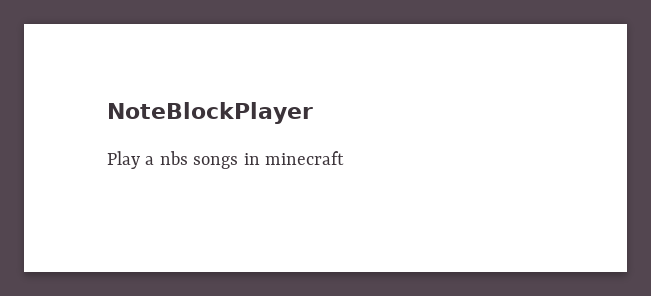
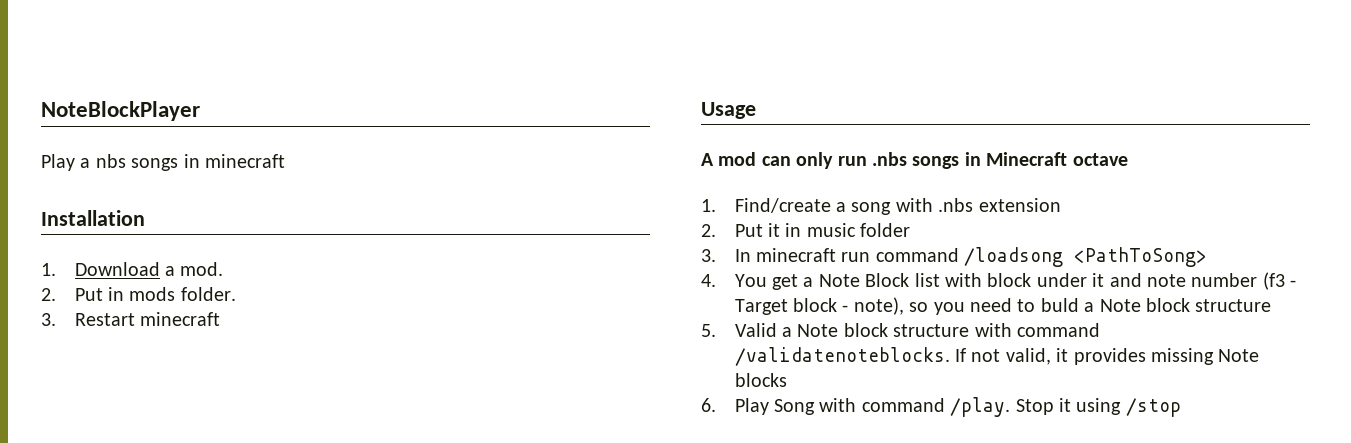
(344, 158) none -> [41,210,145,226] [41,262,224,276] [41,287,236,301] [41,312,221,326] [701,102,756,119] [701,152,1128,169] [701,198,1061,215] [701,223,911,237] [701,247,1208,267] [701,272,1297,290] [734,297,1272,315] [701,323,1101,337] [734,347,1260,366] [734,373,787,387] [701,397,1181,417] // Installation // 1. Download a mod. // 2. Put in mods folder. // 3. Restart minecraft // Usage // A mod can only run .nbs songs in Minecraft octave // 1. Find/create a song with .nbs extension // 2. Put it in music folder // 3. In minecraft run command /loadsong <PathToSong> // 4. You get a Note Block list with block under it and note number (f3 - Target block - note), so you need to buld a Note block structure // 5. Valid a Note block structure with command /validatenoteblocks. If not valid, it provides missing Note blocks // 6. Play Song with command /play. Stop it using /stop

